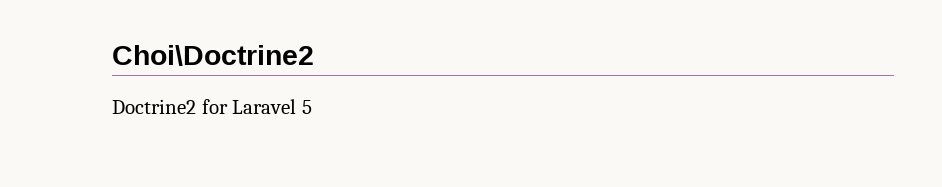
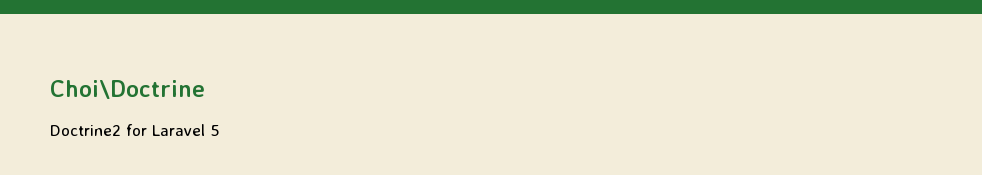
[112,45,314,66] Choi\Doctrine2 -> [50,80,205,99] Choi\Doctrine

